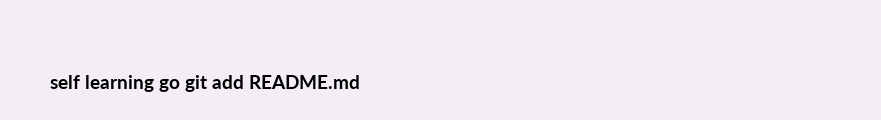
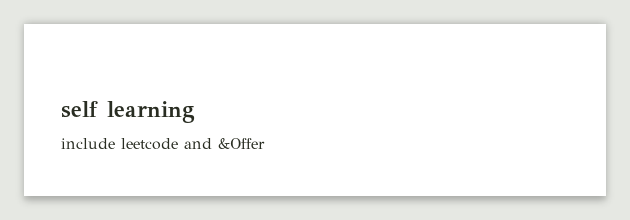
[159,75,360,92] go git add README.md -> [61,138,265,150] // include leetcode and &Offer

